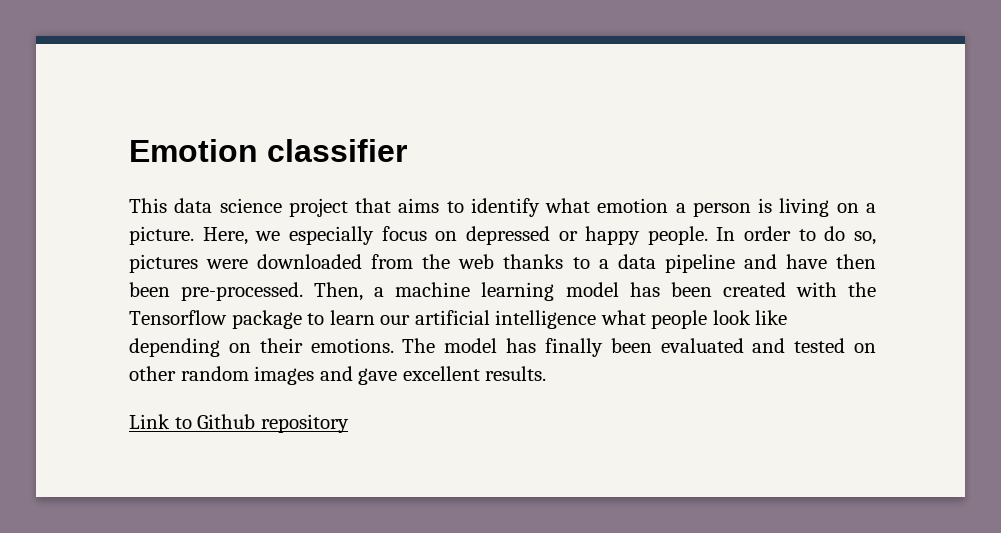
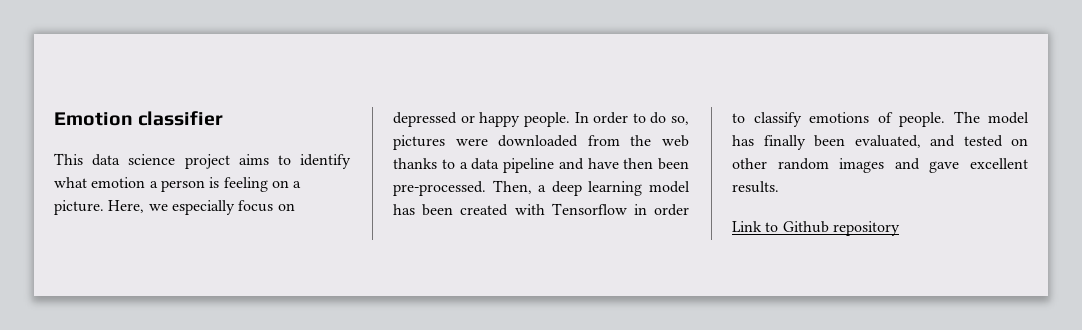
[355,198,392,213] that -> (230, 161) none
[779,198,830,217] living -> [223,177,268,192] feeling
[395,282,471,297] machine -> [551,181,582,196] deep
[848,282,876,297] [129,310,788,329] [129,338,394,357] the Tensorflow package to learn our artificial intelligence what people look like depending on their emotions. -> [551,203,689,216] [732,112,945,127] Tensorflow in order to classify emotions of people.
[660,338,744,353] evaluated -> [854,135,921,148] evaluated,

